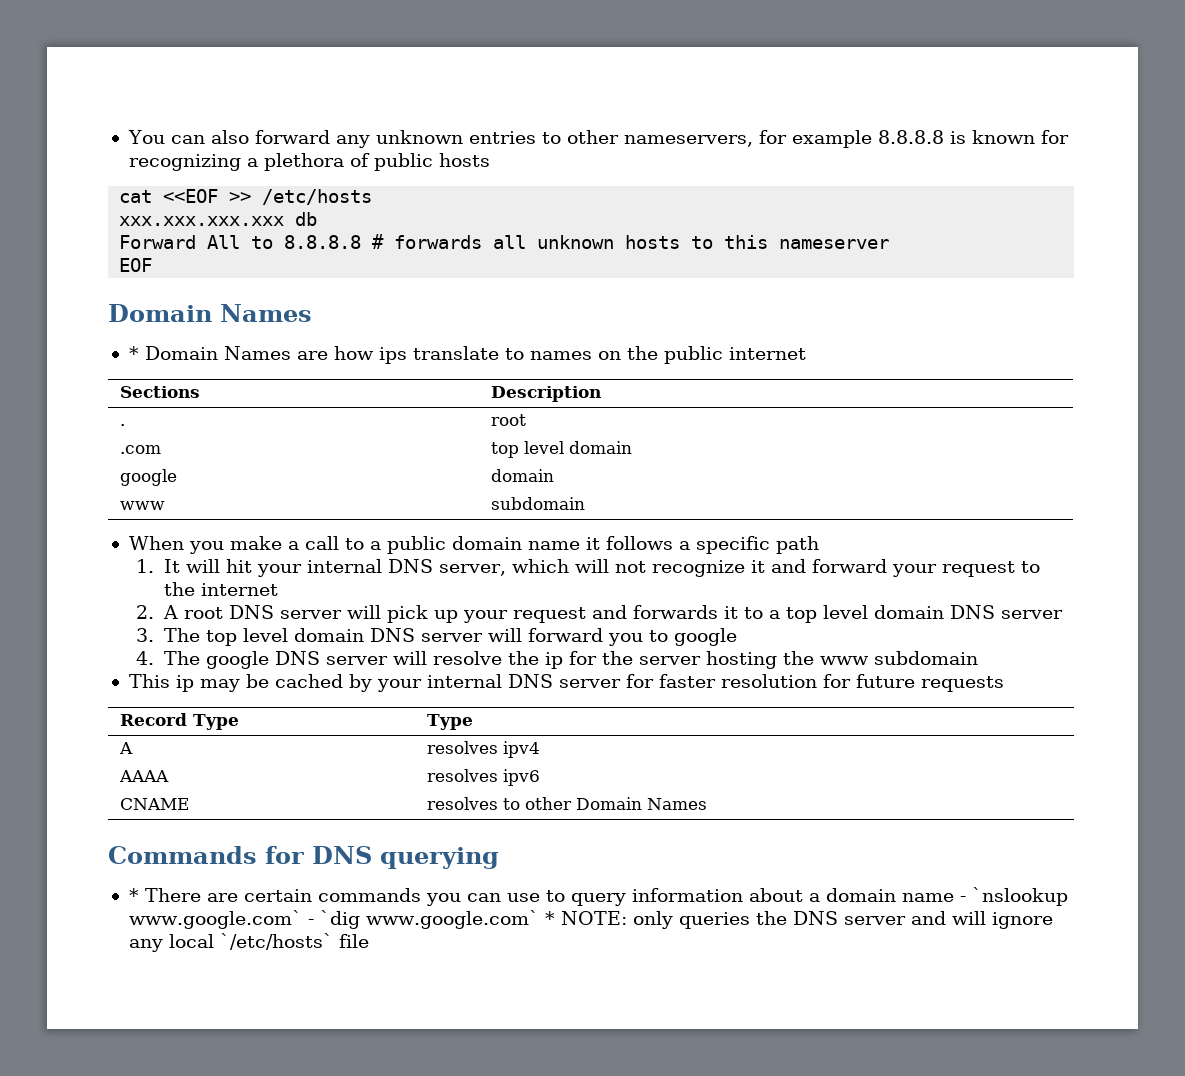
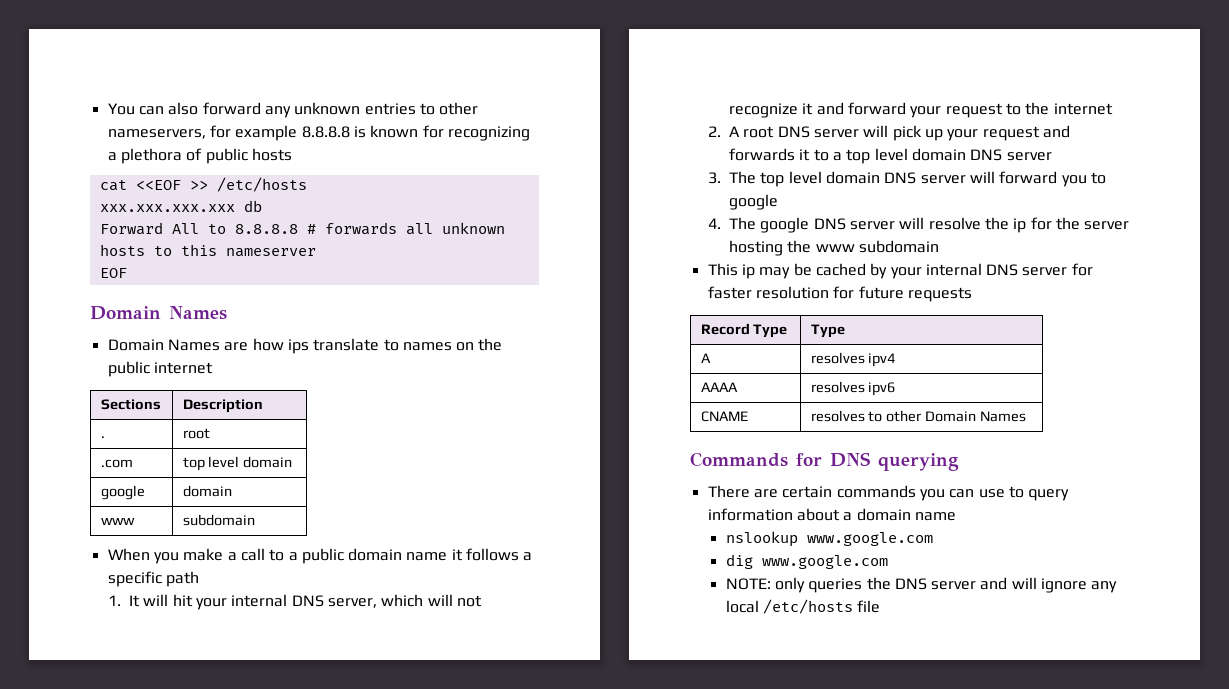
[128,346,139,360] * -> (227, 313) none
[128,888,139,902] * -> (959, 462) none
[959,887,1068,906] [128,910,555,929] - `nslookup www.google.com` - `dig www.google.com` * -> [725,531,933,547] [725,554,888,569] // nslookup www.google.com // dig www.google.com //
[219,933,333,950] `/etc/hosts` -> [762,599,853,614] /etc/hosts

